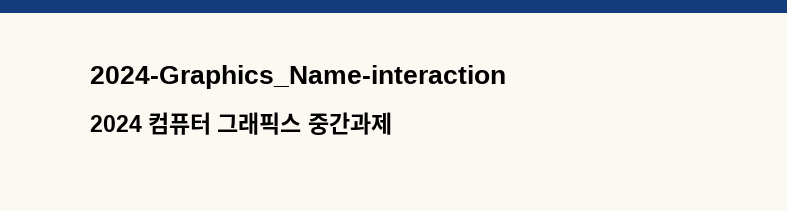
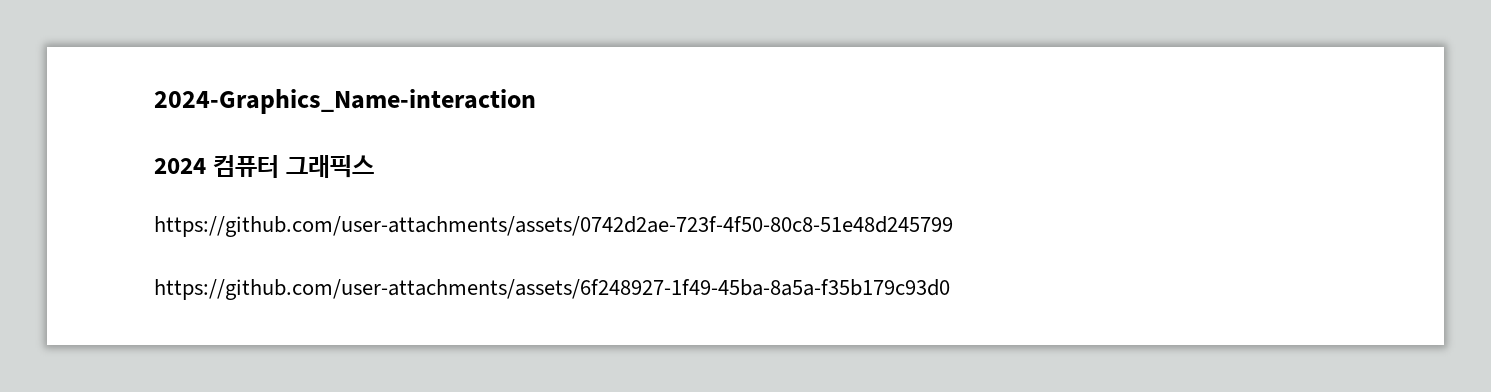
[307,112,392,135] 중간과제 -> [154,216,953,237] [154,279,950,300] // https://github.com/user-attachments/assets/0742d2ae-723f-4f50-80c8-51e48d245799 // https://github.com/user-attachments/assets/6f248927-1f49-45ba-8a5a-f35b179c93d0

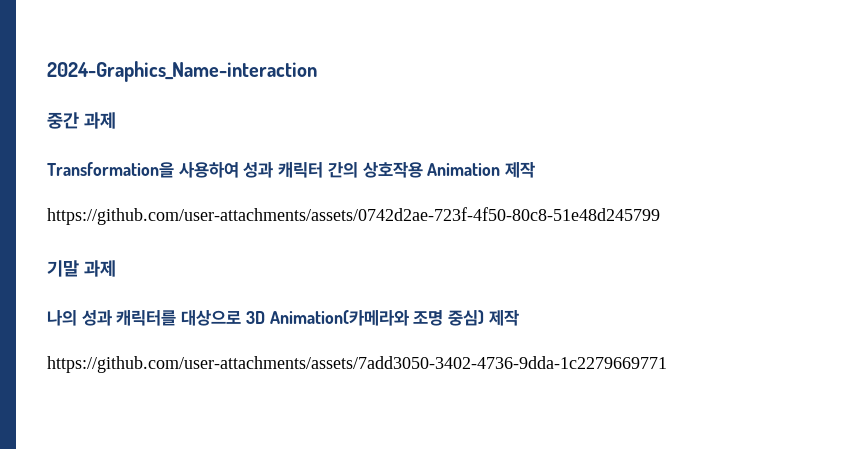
[154,155,374,178] [154,216,953,237] [154,279,950,300] 2024 컴퓨터 그래픽스 // https://github.com/user-attachments/assets/0742d2ae-723f-4f50-80c8-51e48d245799 // https://github.com/user-attachments/assets/6f248927-1f49-45ba-8a5a-f35b179c93d0 -> [47,112,116,129] [47,162,536,178] [47,207,660,225] [47,260,116,277] [47,310,519,326] [47,356,667,373] 중간 과제 // Transformation을 사용하여 성과 캐릭터 간의 상호작용 Animation 제작 // https://github.com/user-attachments/assets/0742d2ae-723f-4f50-80c8-51e48d245799 // 기말 과제 // 나의 성과 캐릭터를 대상으로 3D Animation(카메라와 조명 중심) 제작 // https://github.com/user-attachments/assets/7add3050-3402-4736-9dda-1c2279669771

